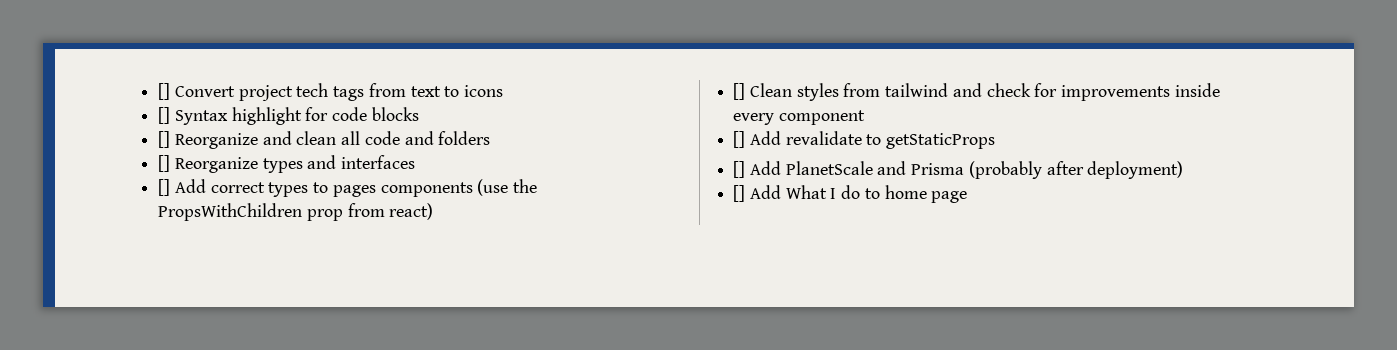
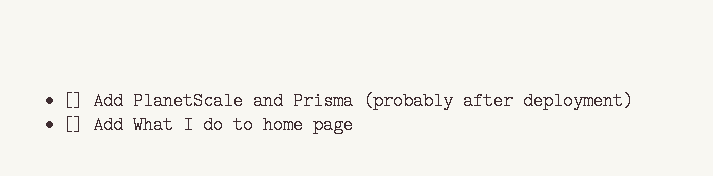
[158,83,504,101] [158,107,419,125] [158,131,491,149] [158,155,416,173] [158,179,538,197] [158,203,434,221] [733,83,1220,101] [733,110,865,125] [733,131,996,149] [733,161,746,178] [] Convert project tech tags from text to icons // [] Syntax highlight for code blocks // [] Reorganize and clean all code and folders // [] Reorganize types and interfaces // [] Add correct types to pages components (use the PropsWithChildren prop from react) // [] Clean styles from tailwind and check for improvements inside every component // [] Add revalidate to getStaticProps // [] -> [63,92,84,110] []

